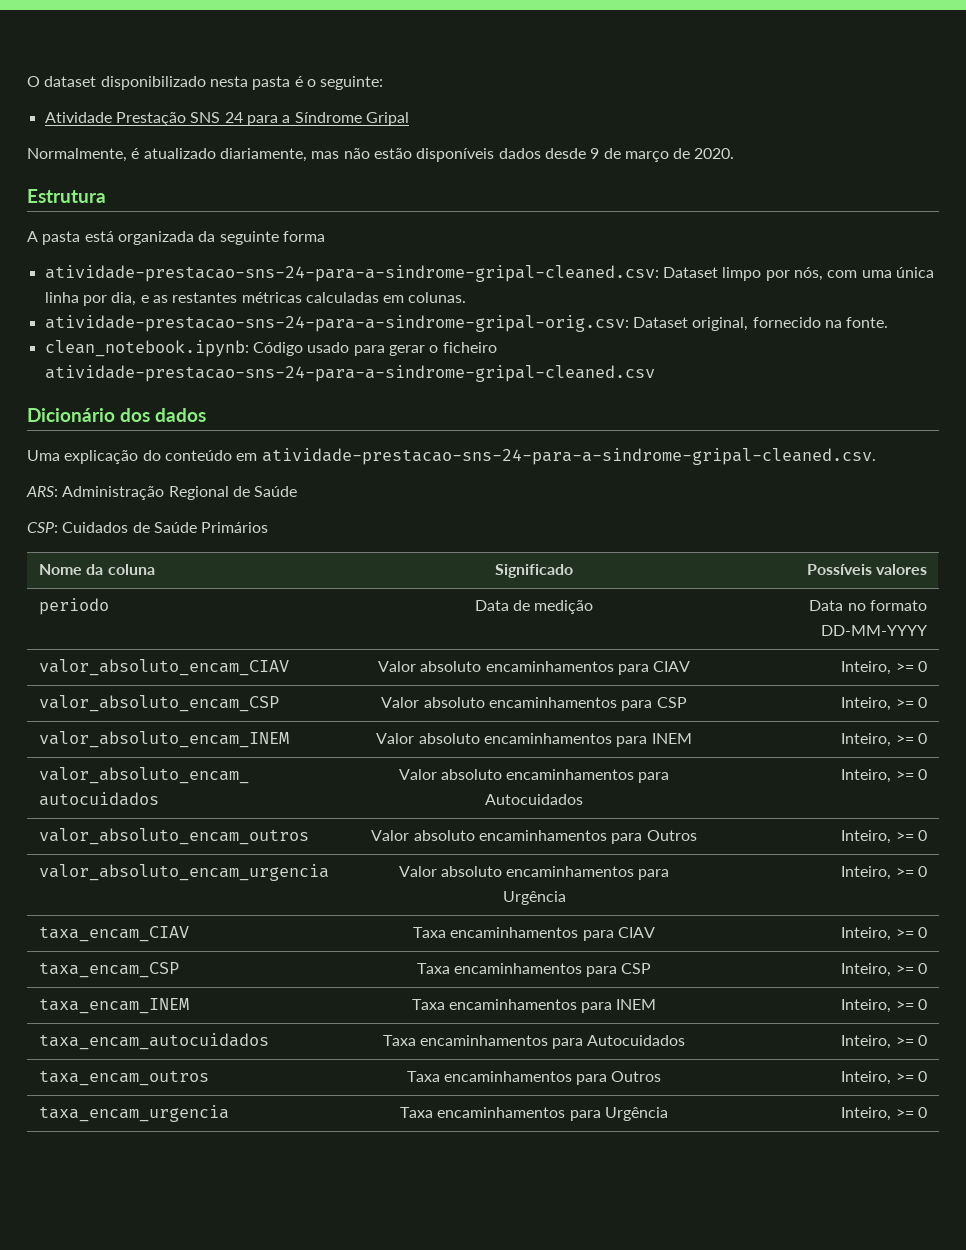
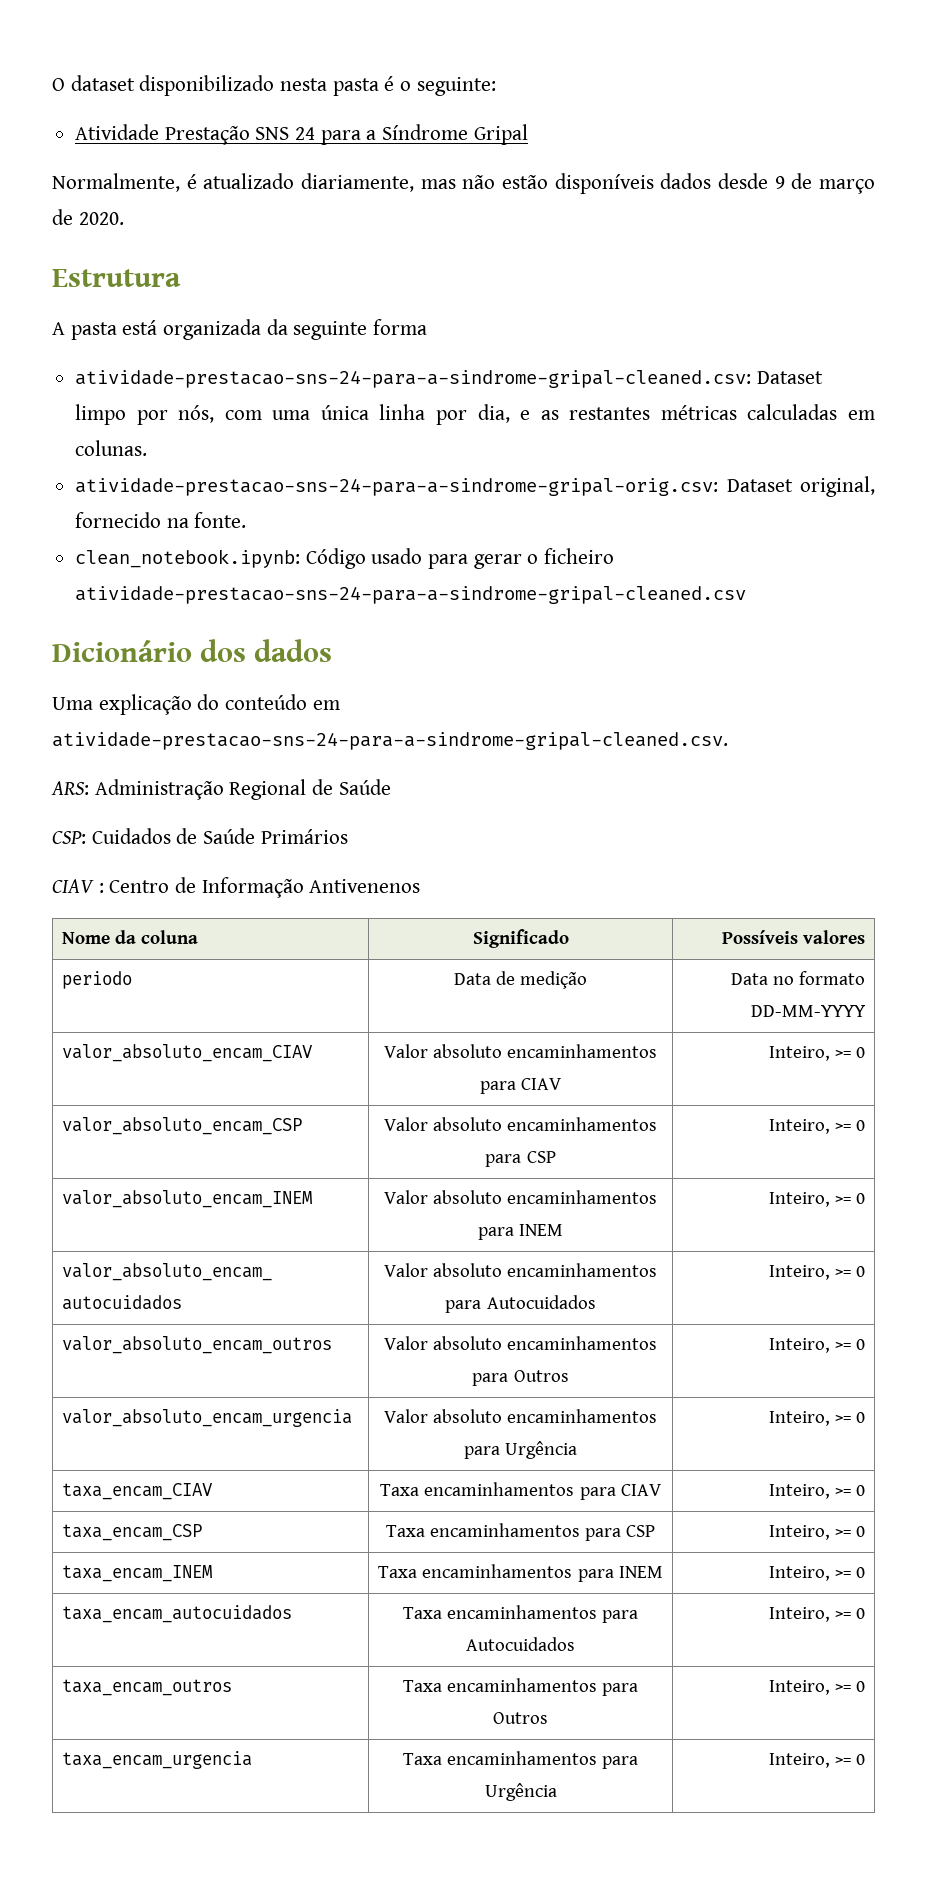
(269, 527) none -> [52,877,421,898] // CIAV : Centro de Informação Antivenenos

